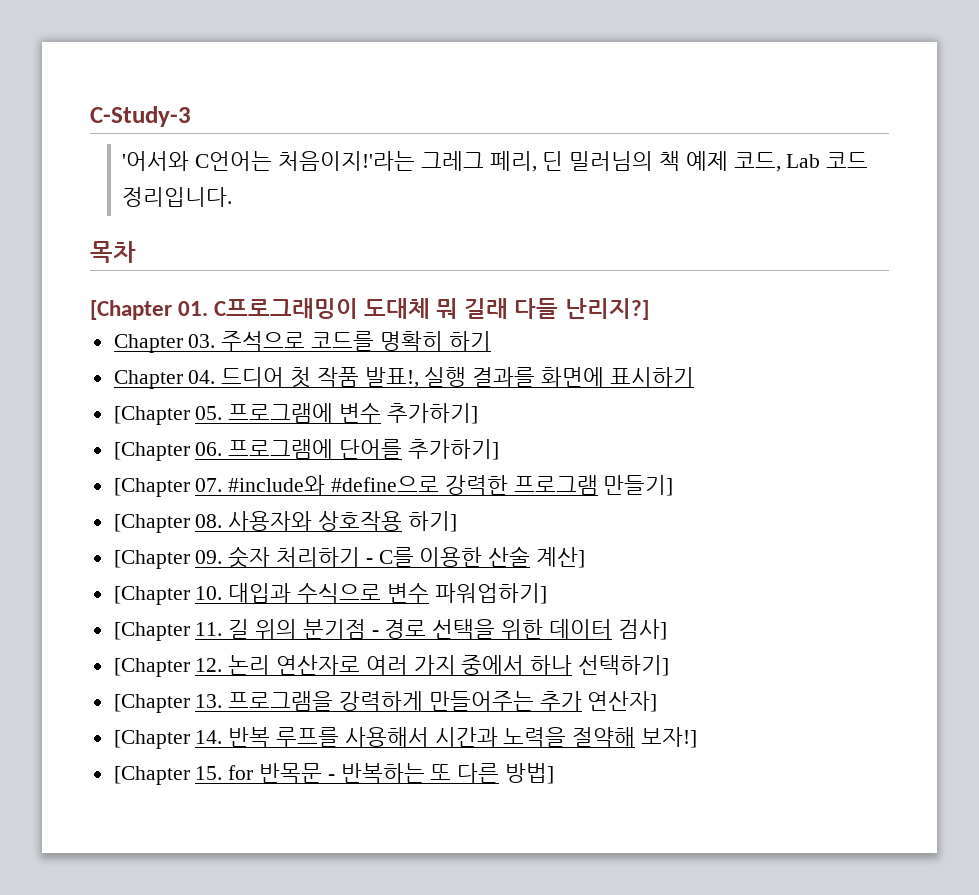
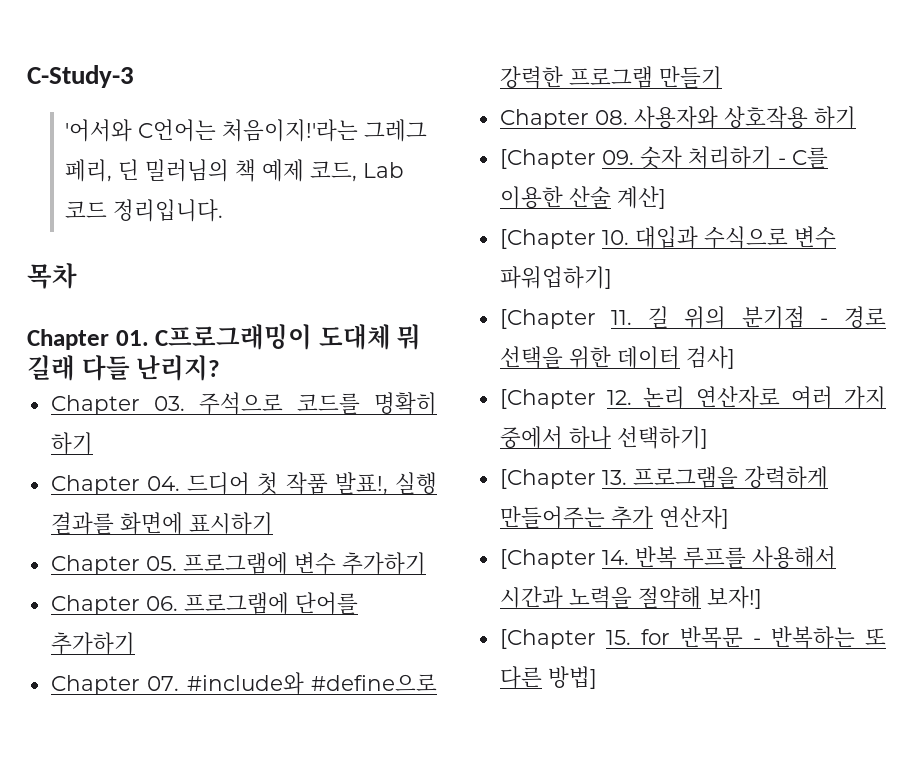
[90,300,172,320] [Chapter -> [27,329,109,350] Chapter
[564,298,649,320] 난리지?] -> [136,355,221,381] 난리지?
[113,406,190,425] [Chapter -> [50,555,140,575] Chapter
[386,403,478,424] [113,442,190,461] 추가하기] // [Chapter -> [341,552,426,575] [50,595,140,615] 추가하기 // Chapter
[407,439,499,460] [113,478,190,497] 추가하기] // [Chapter -> [50,632,135,655] [50,675,140,695] 추가하기 // Chapter
[603,475,674,496] [113,514,190,533] 만들기] // [Chapter -> [658,66,722,89] [499,109,589,129] 만들기 // Chapter
[407,511,457,532] 하기] -> [813,106,856,129] 하기

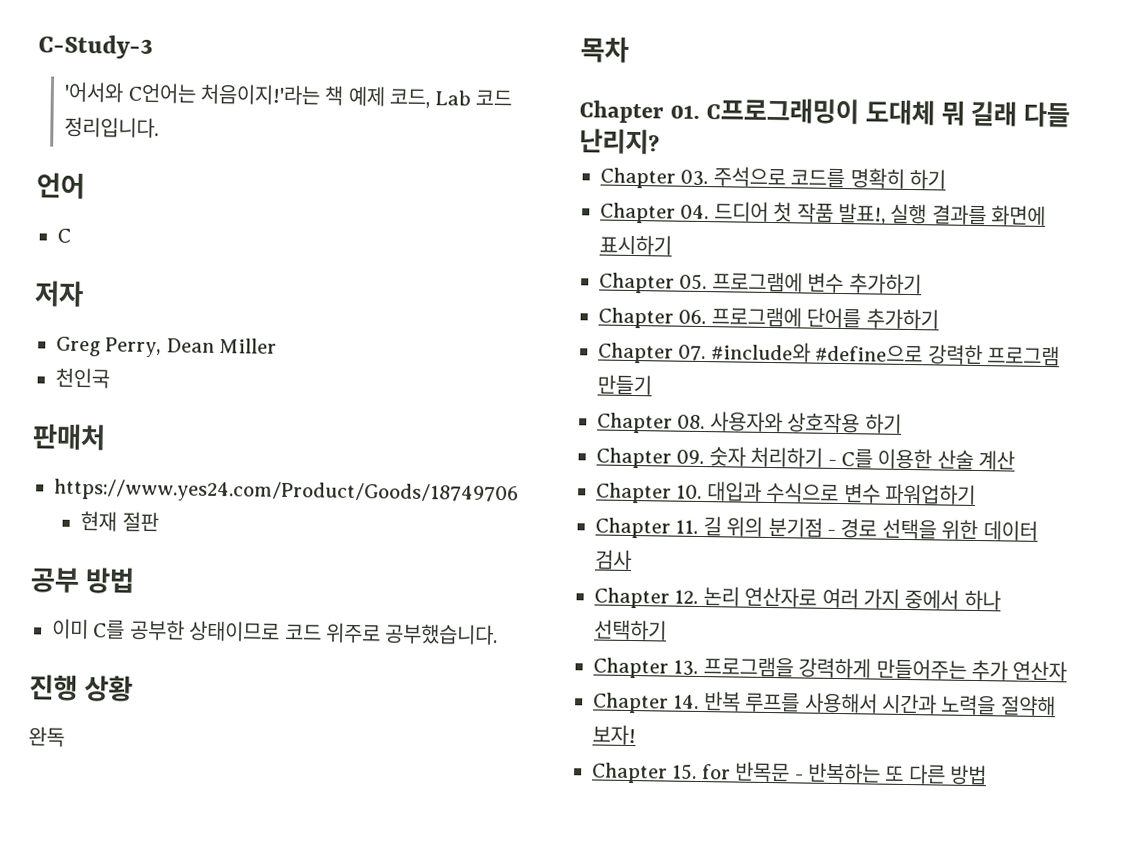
[364,119,428,142] [65,159,230,182] 그레그 페리, 딘 밀러님의 -> (321, 94) none
(224, 210) none -> [36,172,85,200] [57,228,71,243] [34,280,84,308] [56,336,278,358] [55,367,110,389] [32,423,106,451] [54,478,519,506] [80,511,159,533] [30,567,136,594] [51,618,499,646] [29,674,134,702] [28,726,65,747] // 언어 // C // 저자 // Greg Perry, Dean Miller // 천인국 // 판매처 // https://www.yes24.com/Product/Goods/18749706 // 현재 절판 // 공부 방법 // 이미 C를 공부한 상태이므로 코드 위주로 공부했습니다. // 진행 상황 // 완독
[499,149,596,169] [Chapter -> [596,447,672,469] Chapter
[616,186,666,209] [499,229,596,249] 계산] // [Chapter -> [978,450,1016,471] [596,482,672,504] 계산 // Chapter
[499,266,612,289] [499,309,596,329] 파워업하기] // [Chapter -> [885,483,976,505] [595,517,671,539] 파워업하기 // Chapter
[685,346,735,369] [499,389,596,409] 검사] // [Chapter -> [595,549,632,570] [594,587,670,609] 검사 // Chapter
[616,426,708,449] [499,469,596,489] 선택하기] // [Chapter -> [594,619,667,641] [593,657,669,679] 선택하기 // Chapter
[658,506,729,529] [499,549,596,569] 연산자] // [Chapter -> [1012,660,1068,682] [592,692,669,714] 연산자 // Chapter
[706,586,762,609] [499,629,596,649] 보자!] // [Chapter -> [592,724,636,746] [591,762,668,784] 보자! // Chapter
[547,666,597,689] 방법] -> [949,764,988,786] 방법

